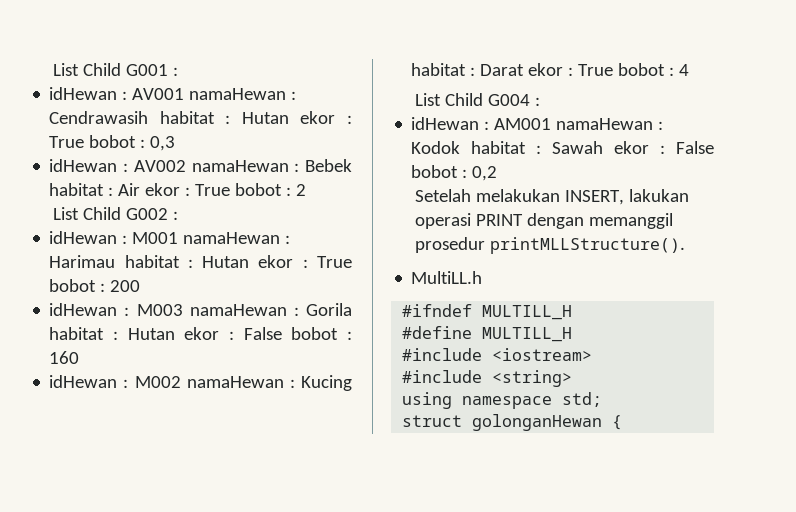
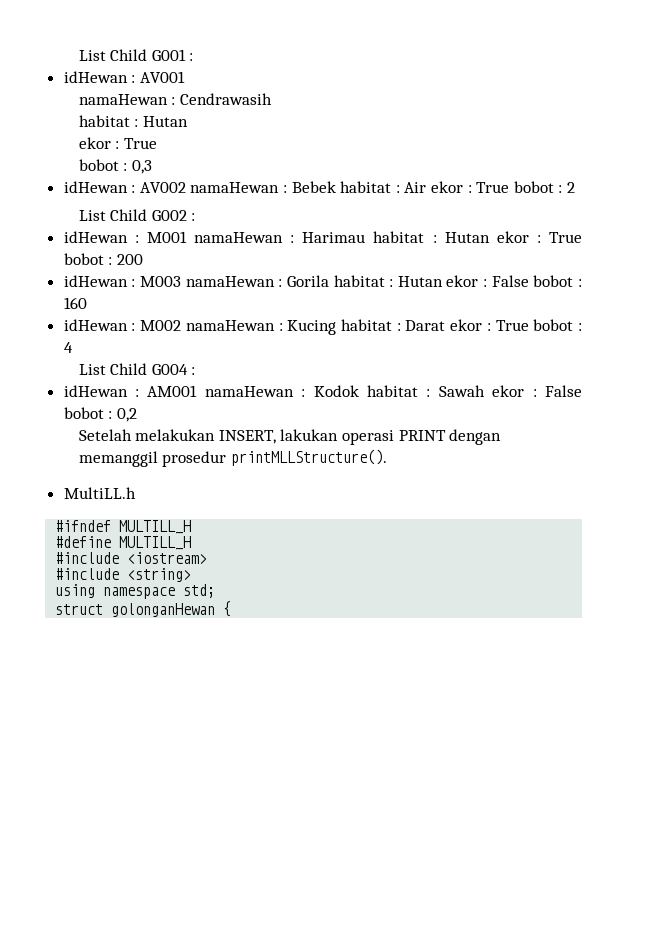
(185, 94) none -> (185, 77) //
[159,111,352,124] [49,136,85,148] habitat : Hutan ekor : True -> [78,115,188,127] [78,137,157,149] // habitat : Hutan // ekor : True //

